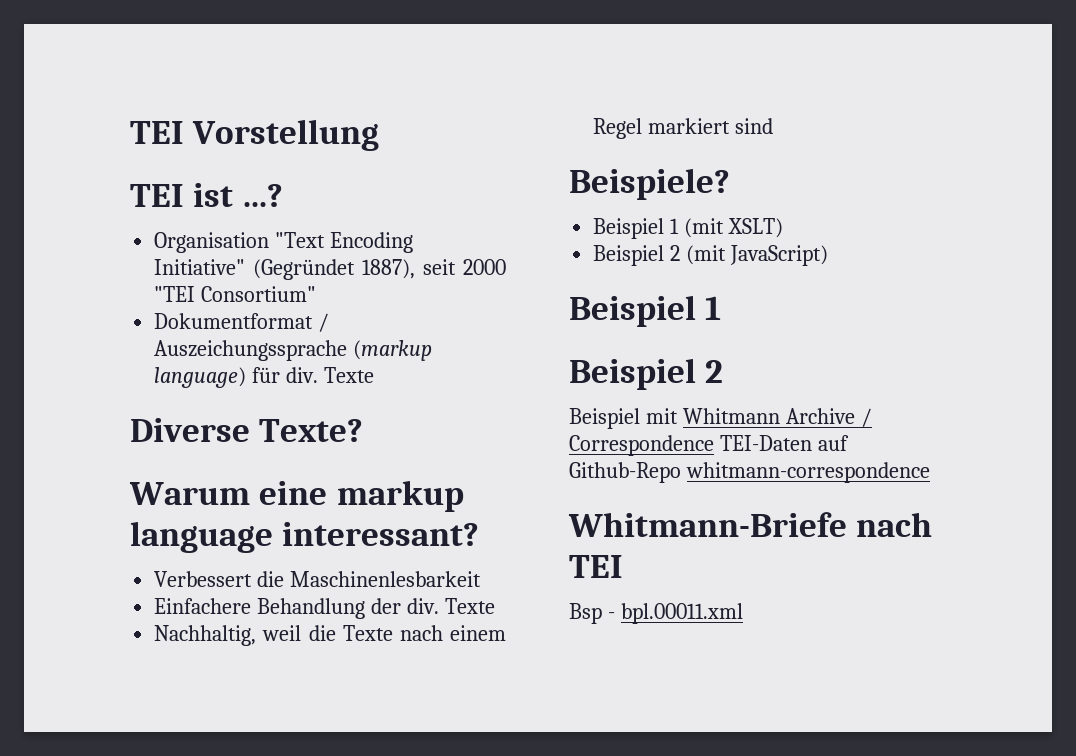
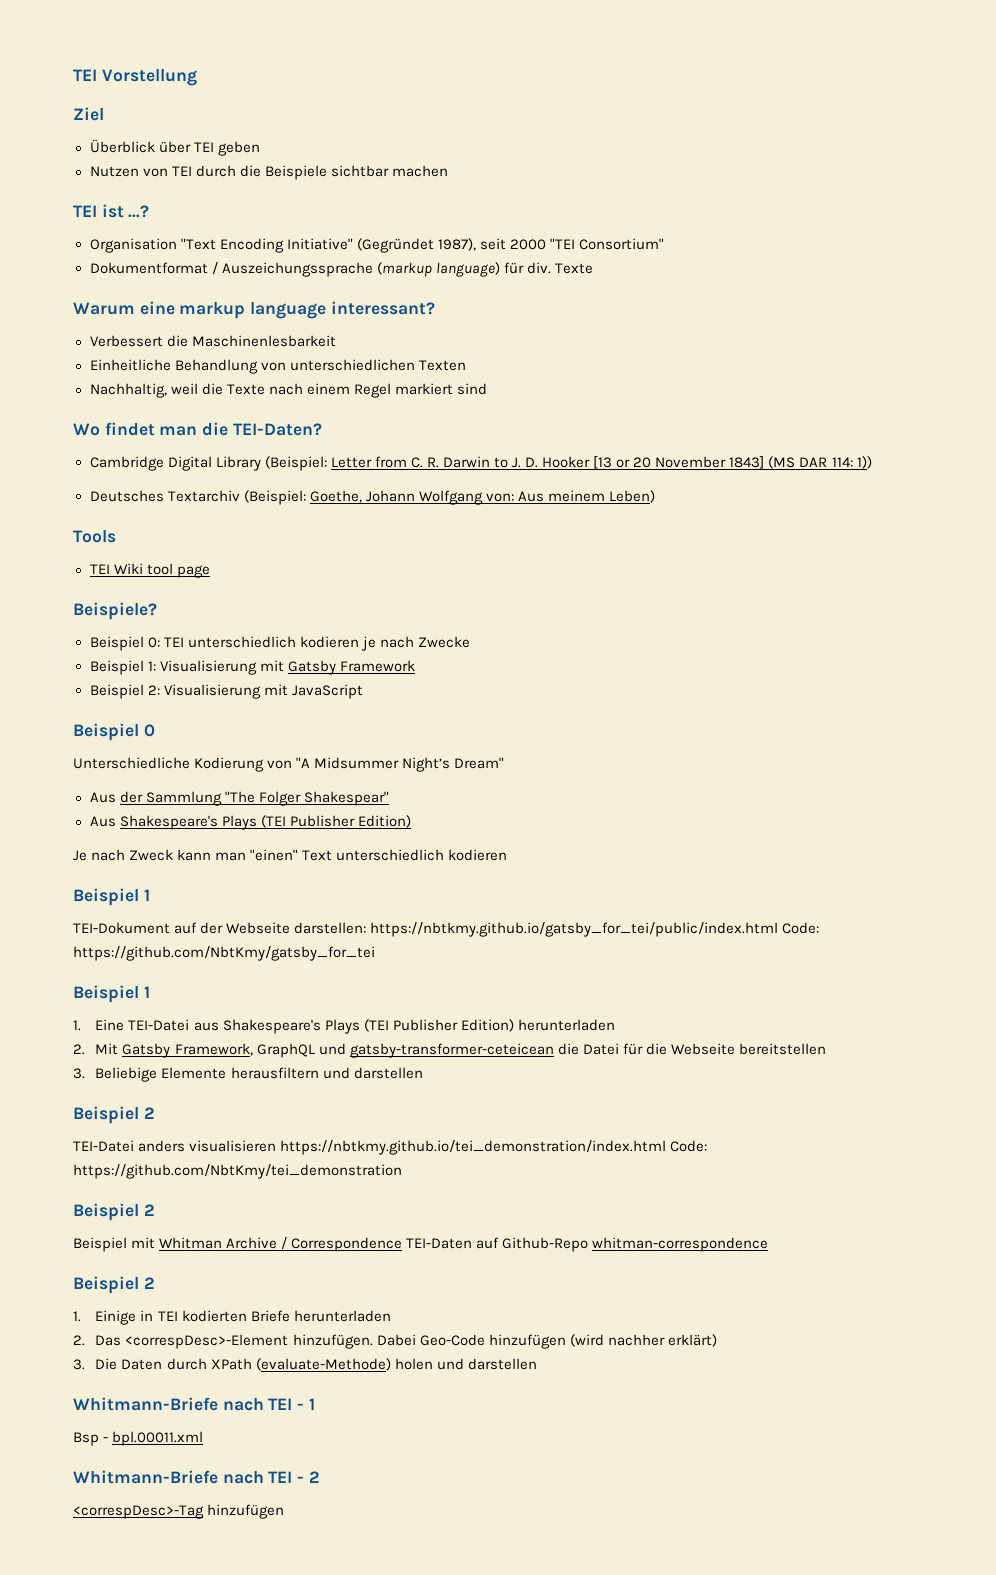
(380, 135) none -> [73,107,104,121] [89,139,260,156] [89,165,448,180] // Ziel // Überblick über TEI geben // Nutzen von TEI durch die Beispiele sichtbar machen
[362,259,416,279] 1887), -> [437,238,476,251] 1987),
[130,418,364,442] // Diverse Texte? -> (593, 268) none
[154,598,495,619] Einfachere Behandlung der div. Texte -> [89,359,466,374] Einheitliche Behandlung von unterschiedlichen Texten
[569,168,730,200] [593,218,784,239] [593,245,829,266] [569,295,722,327] Beispiele? // Beispiel 1 (mit XSLT) // Beispiel 2 (mit JavaScript) // Beispiel 1 -> [73,422,322,436] [89,456,872,471] [89,490,655,505] [73,530,116,543] [89,563,210,578] [73,602,157,620] [89,636,470,651] [89,660,415,675] [89,684,363,699] [73,723,155,741] [73,757,505,772] [89,791,389,806] [89,815,411,830] [73,849,508,861] [73,888,150,906] [73,922,820,937] [73,946,375,961] [73,985,150,1003] [73,1019,615,1034] [73,1043,826,1058] [73,1067,423,1082] [73,1106,155,1124] [73,1140,708,1155] [73,1164,402,1179] Wo findet man die TEI-Daten? // Cambridge Digital Library (Beispiel: Letter from C. R. Darwin to J. D. Hooker [13 or 20 November 1843] (MS DAR 114: 1)) // Deutsches Textarchiv (Beispiel: Goethe, Johann Wolfgang von: Aus meinem Leben) // Tools // TEI Wiki tool page // Beispiele? // Beispiel 0: TEI unterschiedlich kodieren je nach Zwecke // Beispiel 1: Visualisierung mit Gatsby Framework // Beispiel 2: Visualisierung mit JavaScript // Beispiel 0 // Unterschiedliche Kodierung von "A Midsummer Night’s Dream" // Aus der Sammlung "The Folger Shakespear" // Aus Shakespeare's Plays (TEI Publisher Edition) // Je nach Zweck kann man "einen" Text unterschiedlich kodieren // Beispiel 1 // TEI-Dokument auf der Webseite darstellen: https://nbtkmy.github.io/gatsby_for_tei/public/index.html Code: https://github.com/NbtKmy/gatsby_for_tei // Beispiel 1 // 1. Eine TEI-Datei aus Shakespeare's Plays (TEI Publisher Edition) herunterladen // 2. Mit Gatsby Framework, GraphQL und gatsby-transformer-ceteicean die Datei für die Webseite bereitstellen // 3. Beliebige Elemente herausfiltern und darstellen // Beispiel 2 // TEI-Datei anders visualisieren https://nbtkmy.github.io/tei_demonstration/index.html Code: https://github.com/NbtKmy/tei_demonstration
[682,408,780,424] Whitmann -> [159,1237,223,1249] Whitman
[685,462,930,483] [568,512,933,537] [569,555,623,578] whitmann-correspondence // Whitmann-Briefe nach TEI -> [592,1237,769,1252] [73,1276,155,1294] [73,1310,391,1325] [73,1334,717,1349] [73,1358,537,1371] [73,1397,315,1411] whitman-correspondence // Beispiel 2 // 1. Einige in TEI kodierten Briefe herunterladen // 2. Das <correspDesc>-Element hinzufügen. Dabei Geo-Code hinzufügen (wird nachher erklärt) // 3. Die Daten durch XPath (evaluate-Methode) holen und darstellen // Whitmann-Briefe nach TEI - 1
(743, 613) none -> [73,1470,320,1484] [73,1504,285,1519] // Whitmann-Briefe nach TEI - 2 // <correspDesc>-Tag hinzufügen

